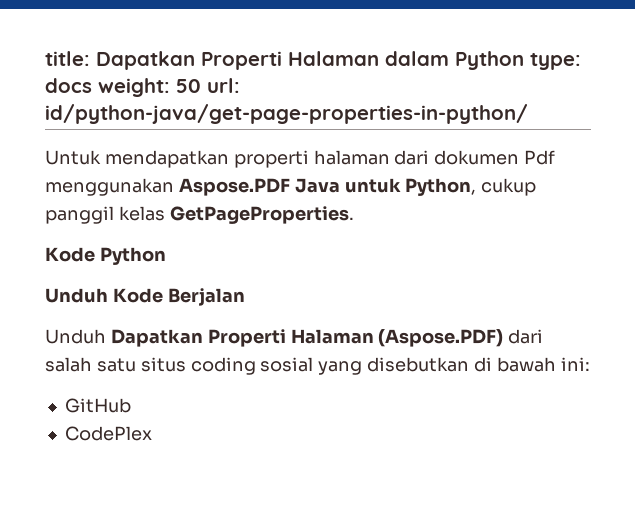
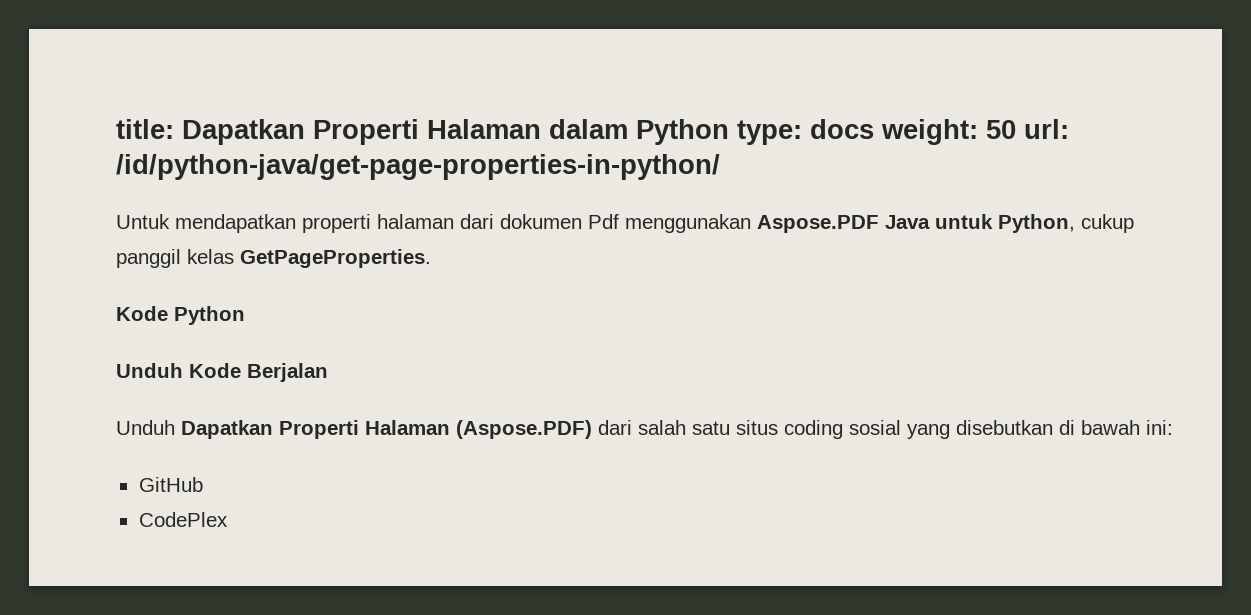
[45,104,528,124] id/python-java/get-page-properties-in-python/ -> [116,154,720,180] /id/python-java/get-page-properties-in-python/

